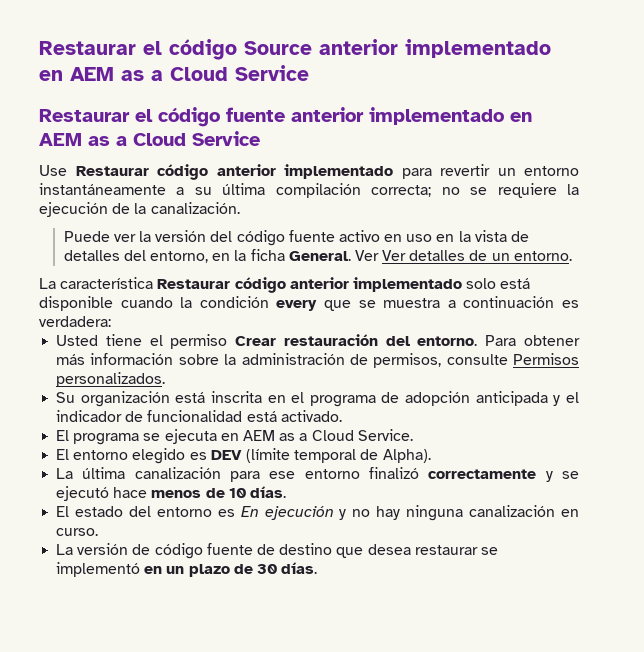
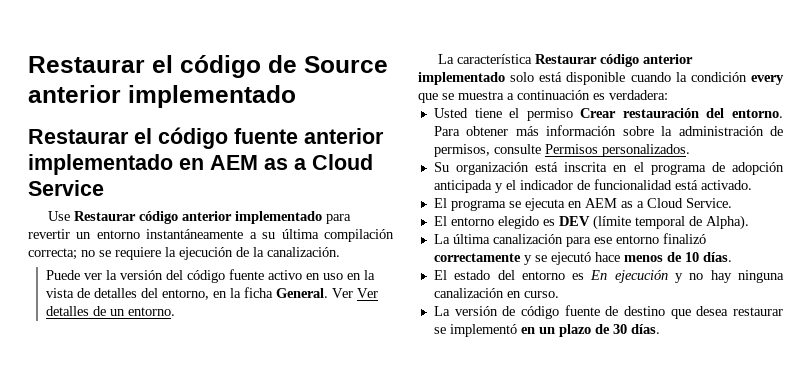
[39,39,237,60] Restaurar el código -> [28,55,297,78] Restaurar el código de
[39,65,309,81] en AEM as a Cloud Service -> (296, 96) none

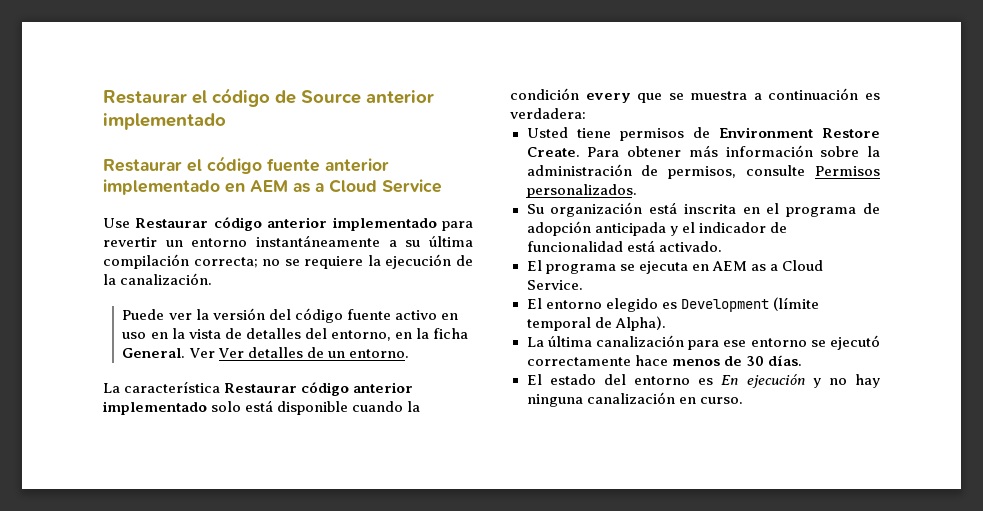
[509,108,783,121] el permiso Crear restauración del entorno. -> [619,127,880,141] [526,147,580,157] permisos de Environment Restore Create.
[558,216,590,226] DEV -> [680,299,769,312] Development
[662,233,706,244] [433,253,532,265] finalizó correctamente y -> (807, 342) none
(591, 258) none -> [526,357,631,366] correctamente
[684,252,699,262] 10 -> [745,356,764,366] 30
[433,305,783,319] [433,324,660,337] // La versión de código fuente de destino que desea restaurar se implementó en un plazo de 30 días. -> (743, 400) none

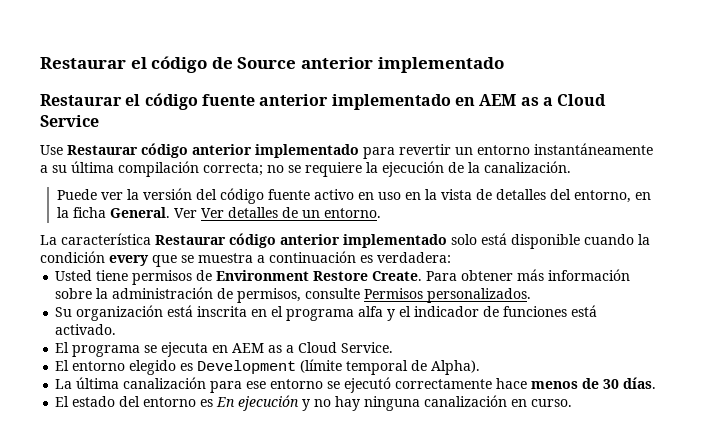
[863,203,880,214] [526,221,666,236] de adopción anticipada -> [358,306,384,317] alfa
[526,241,623,252] funcionalidad -> [503,306,568,317] funciones

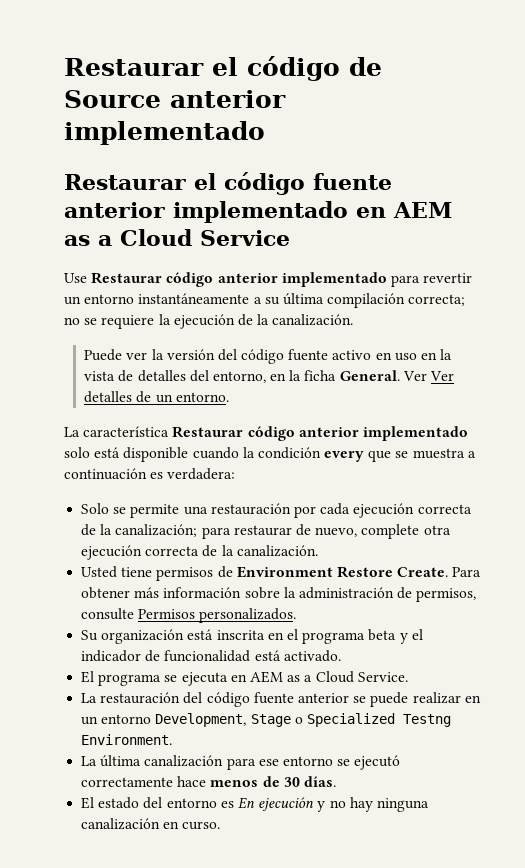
(451, 257) none -> [81,503,472,518] [81,524,451,539] [81,545,318,560] // Solo se permite una restauración por cada ejecución correcta de la canalización; para restaurar de nuevo, complete otra ejecución correcta de la canalización.
[358,306,384,317] alfa -> [368,629,397,641] beta
[503,306,568,317] funciones -> [164,650,251,662] funcionalidad
[55,359,481,375] El entorno elegido es Development (límite temporal de Alpha). -> [81,692,481,707] [81,713,451,727] [81,734,173,745] La restauración del código fuente anterior se puede realizar en un entorno Development, Stage o Specialized Testng Environment.

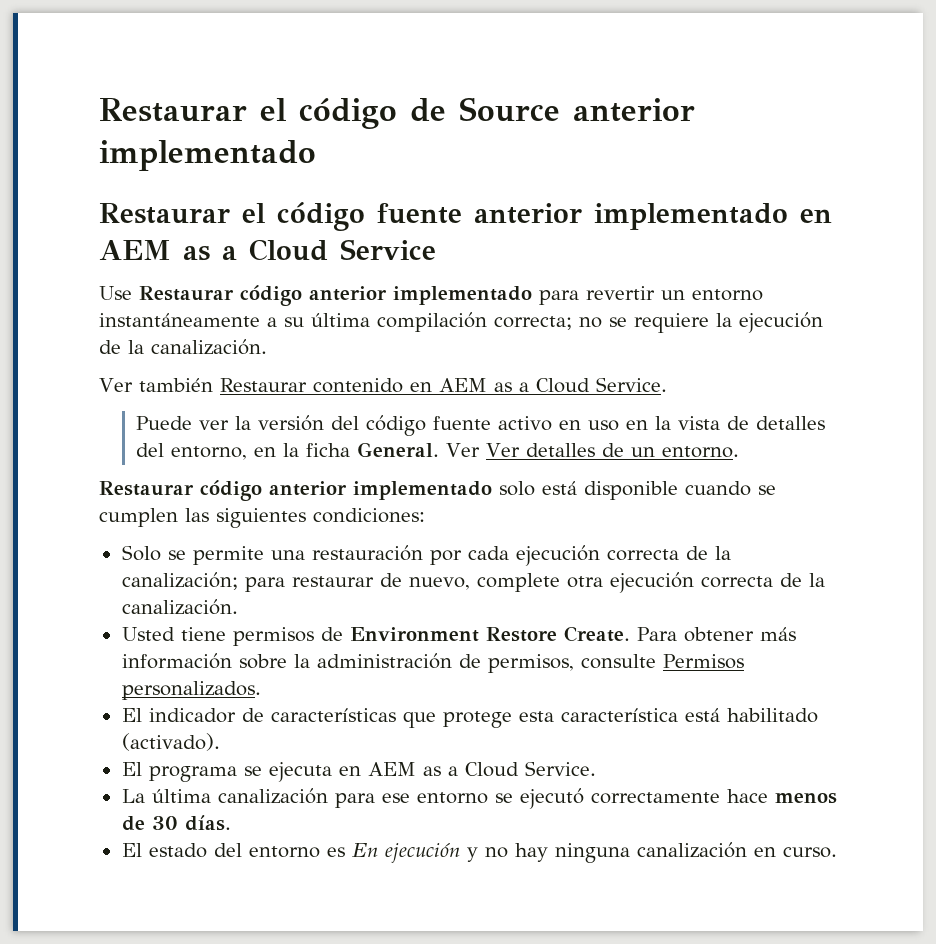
(354, 320) none -> [99,377,667,393] // Ver también Restaurar contenido en AEM as a Cloud Service.
[64,426,170,437] La característica -> (740, 452) none
[242,447,476,462] [64,468,236,480] la condición every que se muestra a continuación es verdadera: -> [758,485,776,495] [99,508,425,528] se cumplen las siguientes condiciones:
[81,629,423,644] [81,650,341,662] Su organización está inscrita en el programa beta y el indicador de funcionalidad está activado. -> [121,708,818,728] [121,733,220,751] El indicador de características que protege esta característica está habilitado (activado).
[81,692,481,707] [81,713,451,727] [81,734,173,745] // La restauración del código fuente anterior se puede realizar en un entorno Development, Stage o Specialized Testng Environment. -> (596, 768) none

